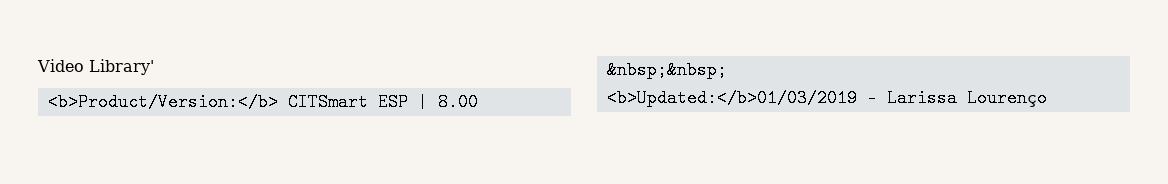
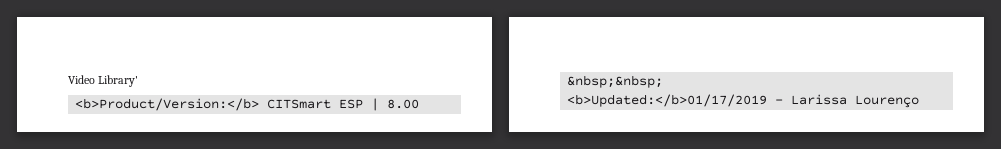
[606,89,857,107] <b>Updated:</b>01/03/2019 -> [567,94,768,107] <b>Updated:</b>01/17/2019

